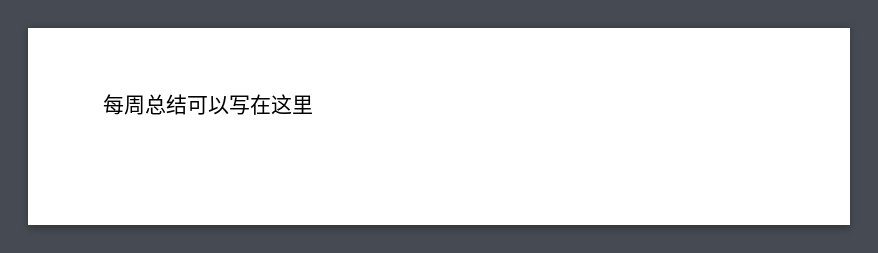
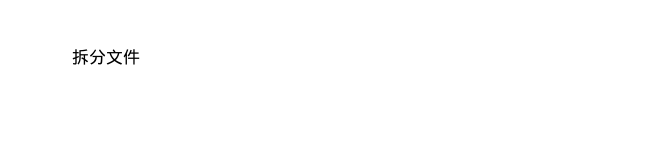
[103,94,313,115] 每周总结可以写在这里 -> [72,49,140,65] 拆分文件

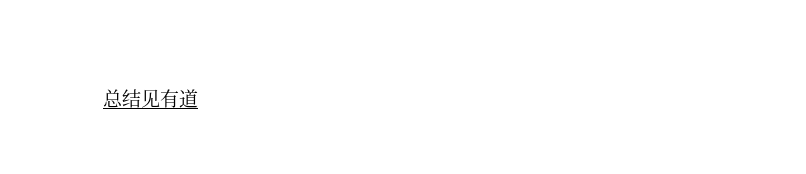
[72,49,140,65] 拆分文件 -> [103,89,198,108] 总结见有道

